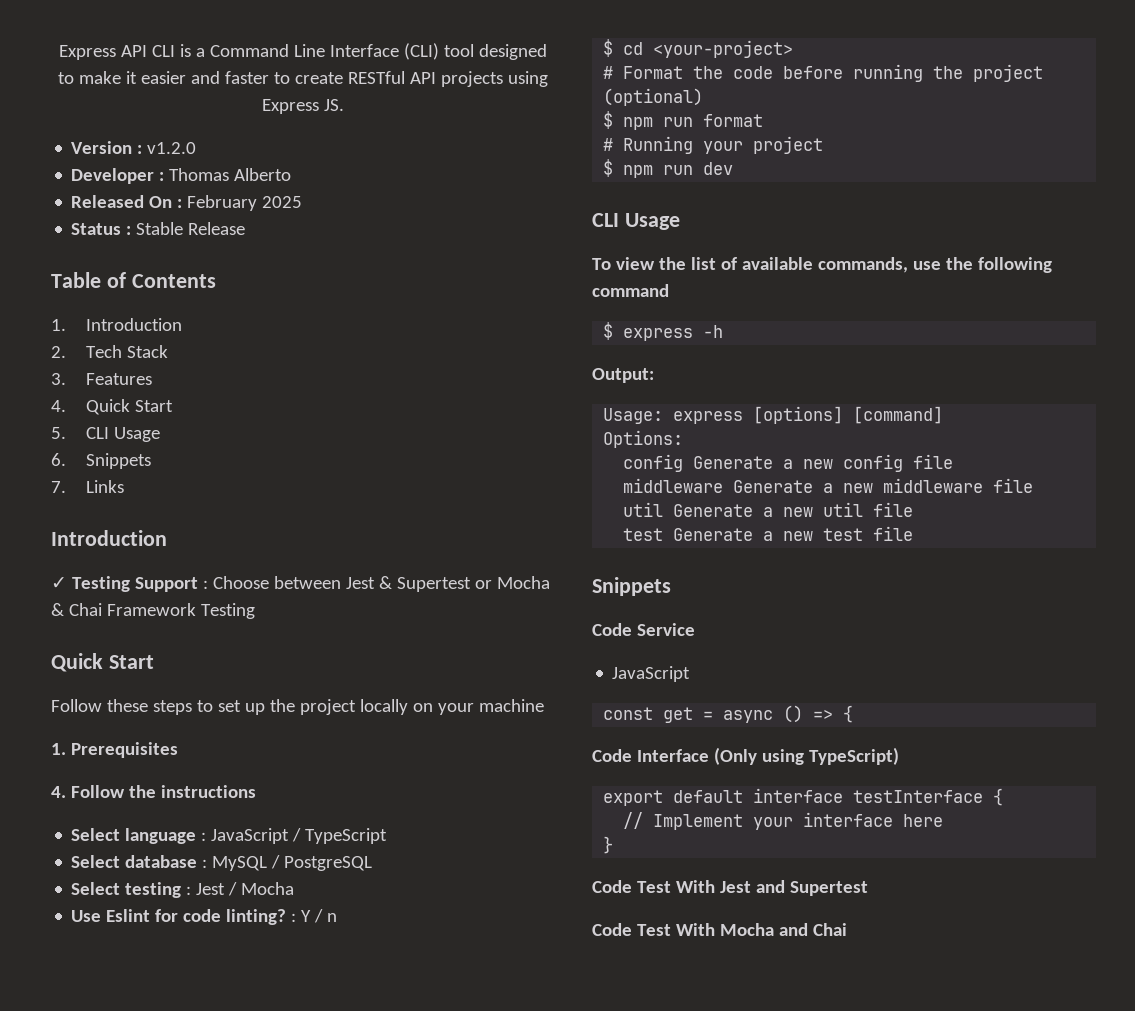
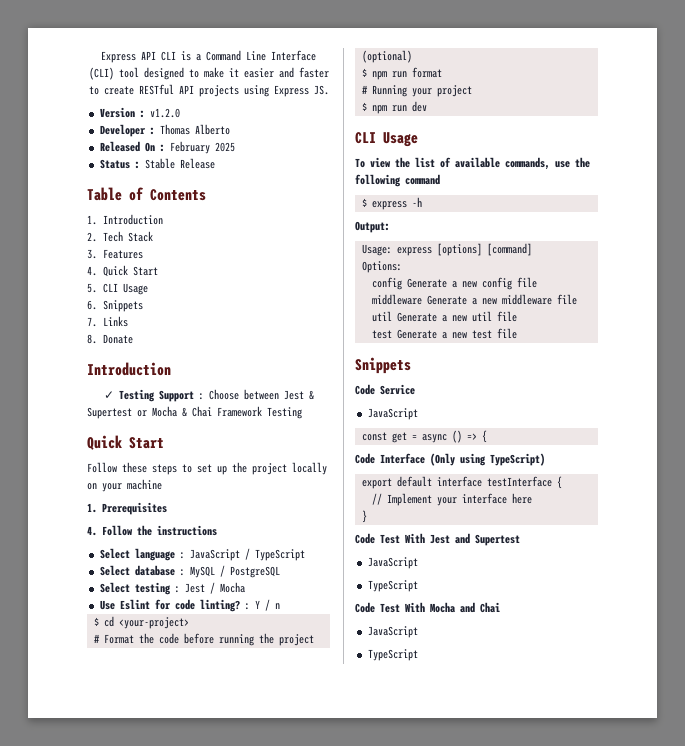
(124, 486) none -> [87,334,133,344] // 8. Donate
(868, 888) none -> [367,557,418,569] [367,580,418,592] // JavaScript // TypeScript
(847, 929) none -> [367,626,418,638] [367,649,418,661] // JavaScript // TypeScript

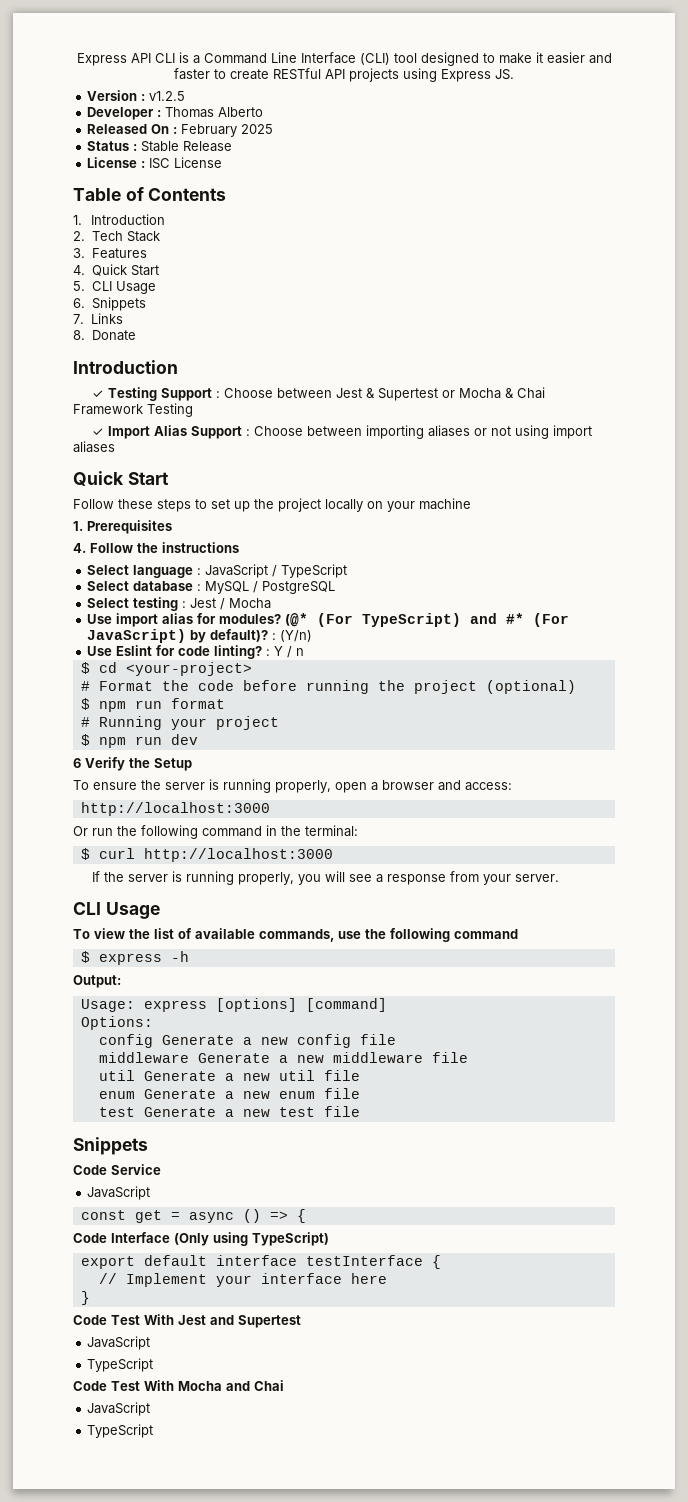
[149,108,180,118] v1.2.0 -> [149,91,186,101] v1.2.5
(215, 163) none -> [87,157,223,169] // License : ISC License
(302, 413) none -> [91,425,592,439] [73,441,115,453] // ✓ Import Alias Support : Choose between importing aliases or not using import aliases
(245, 587) none -> [87,613,570,627] [87,629,313,643] // Use import alias for modules? (@* (For TypeScript) and #* (For JavaScript) by default)? : (Y/n)
(427, 106) none -> [73,757,192,771] [73,779,512,793] [80,802,270,816] [73,825,358,839] [80,848,333,862] [91,871,559,885] // 6 Verify the Setup // To ensure the server is running properly, open a browser and access: // http://localhost:3000 // Or run the following command in the terminal: // $ curl http://localhost:3000 // If the server is running properly, you will see a response from your server.
(517, 316) none -> [98,1088,360,1099] // enum Generate a new enum file

